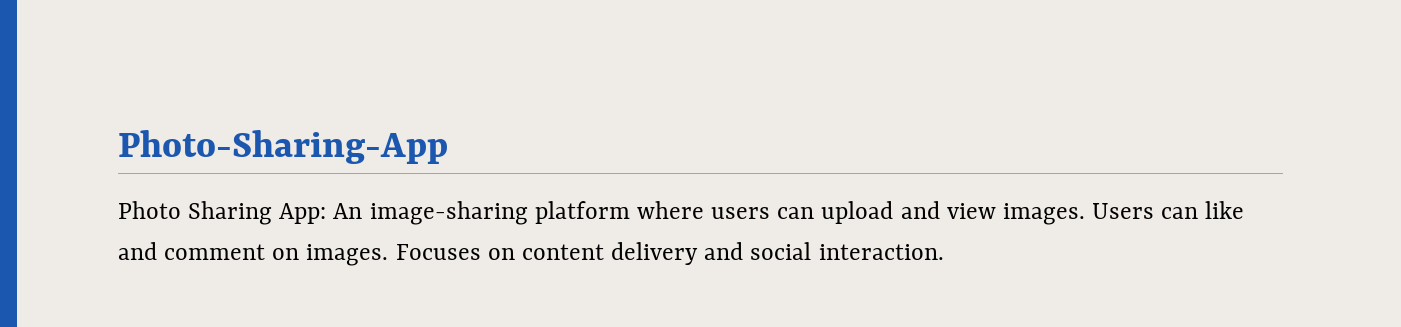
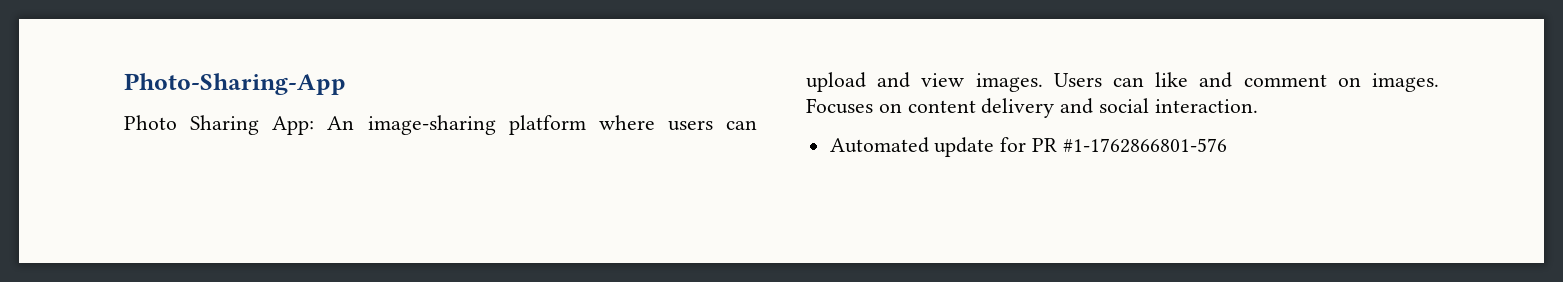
(944, 252) none -> [829,137,1227,157] // Automated update for PR #1-1762866801-576

